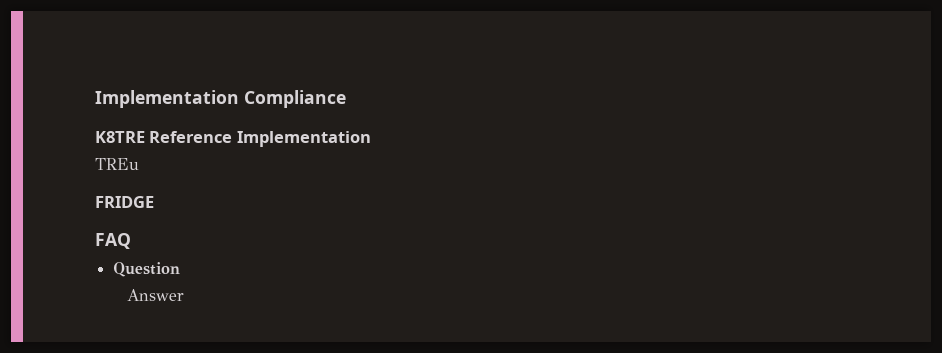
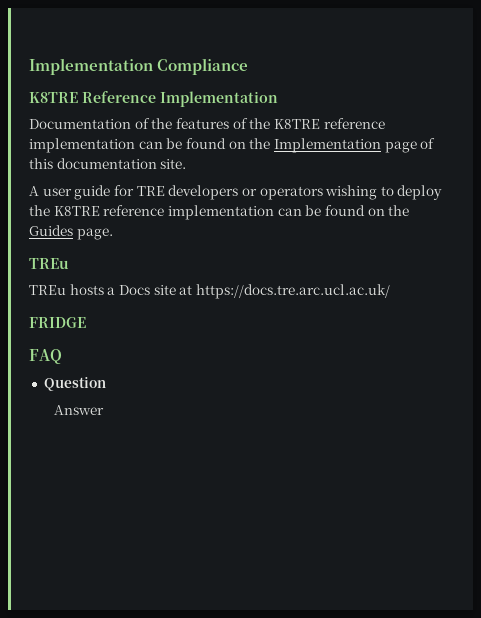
[95,158,139,170] TREu -> [29,118,385,129] [29,138,436,153] [29,158,187,169] [29,185,443,200] [29,205,410,220] [29,225,113,240] [29,258,69,269] [29,284,390,299] Documentation of the features of the K8TRE reference implementation can be found on the Implementation page of this documentation site. // A user guide for TRE developers or operators wishing to deploy the K8TRE reference implementation can be found on the Guides page. // TREu // TREu hosts a Docs site at https://docs.tre.arc.ucl.ac.uk/

